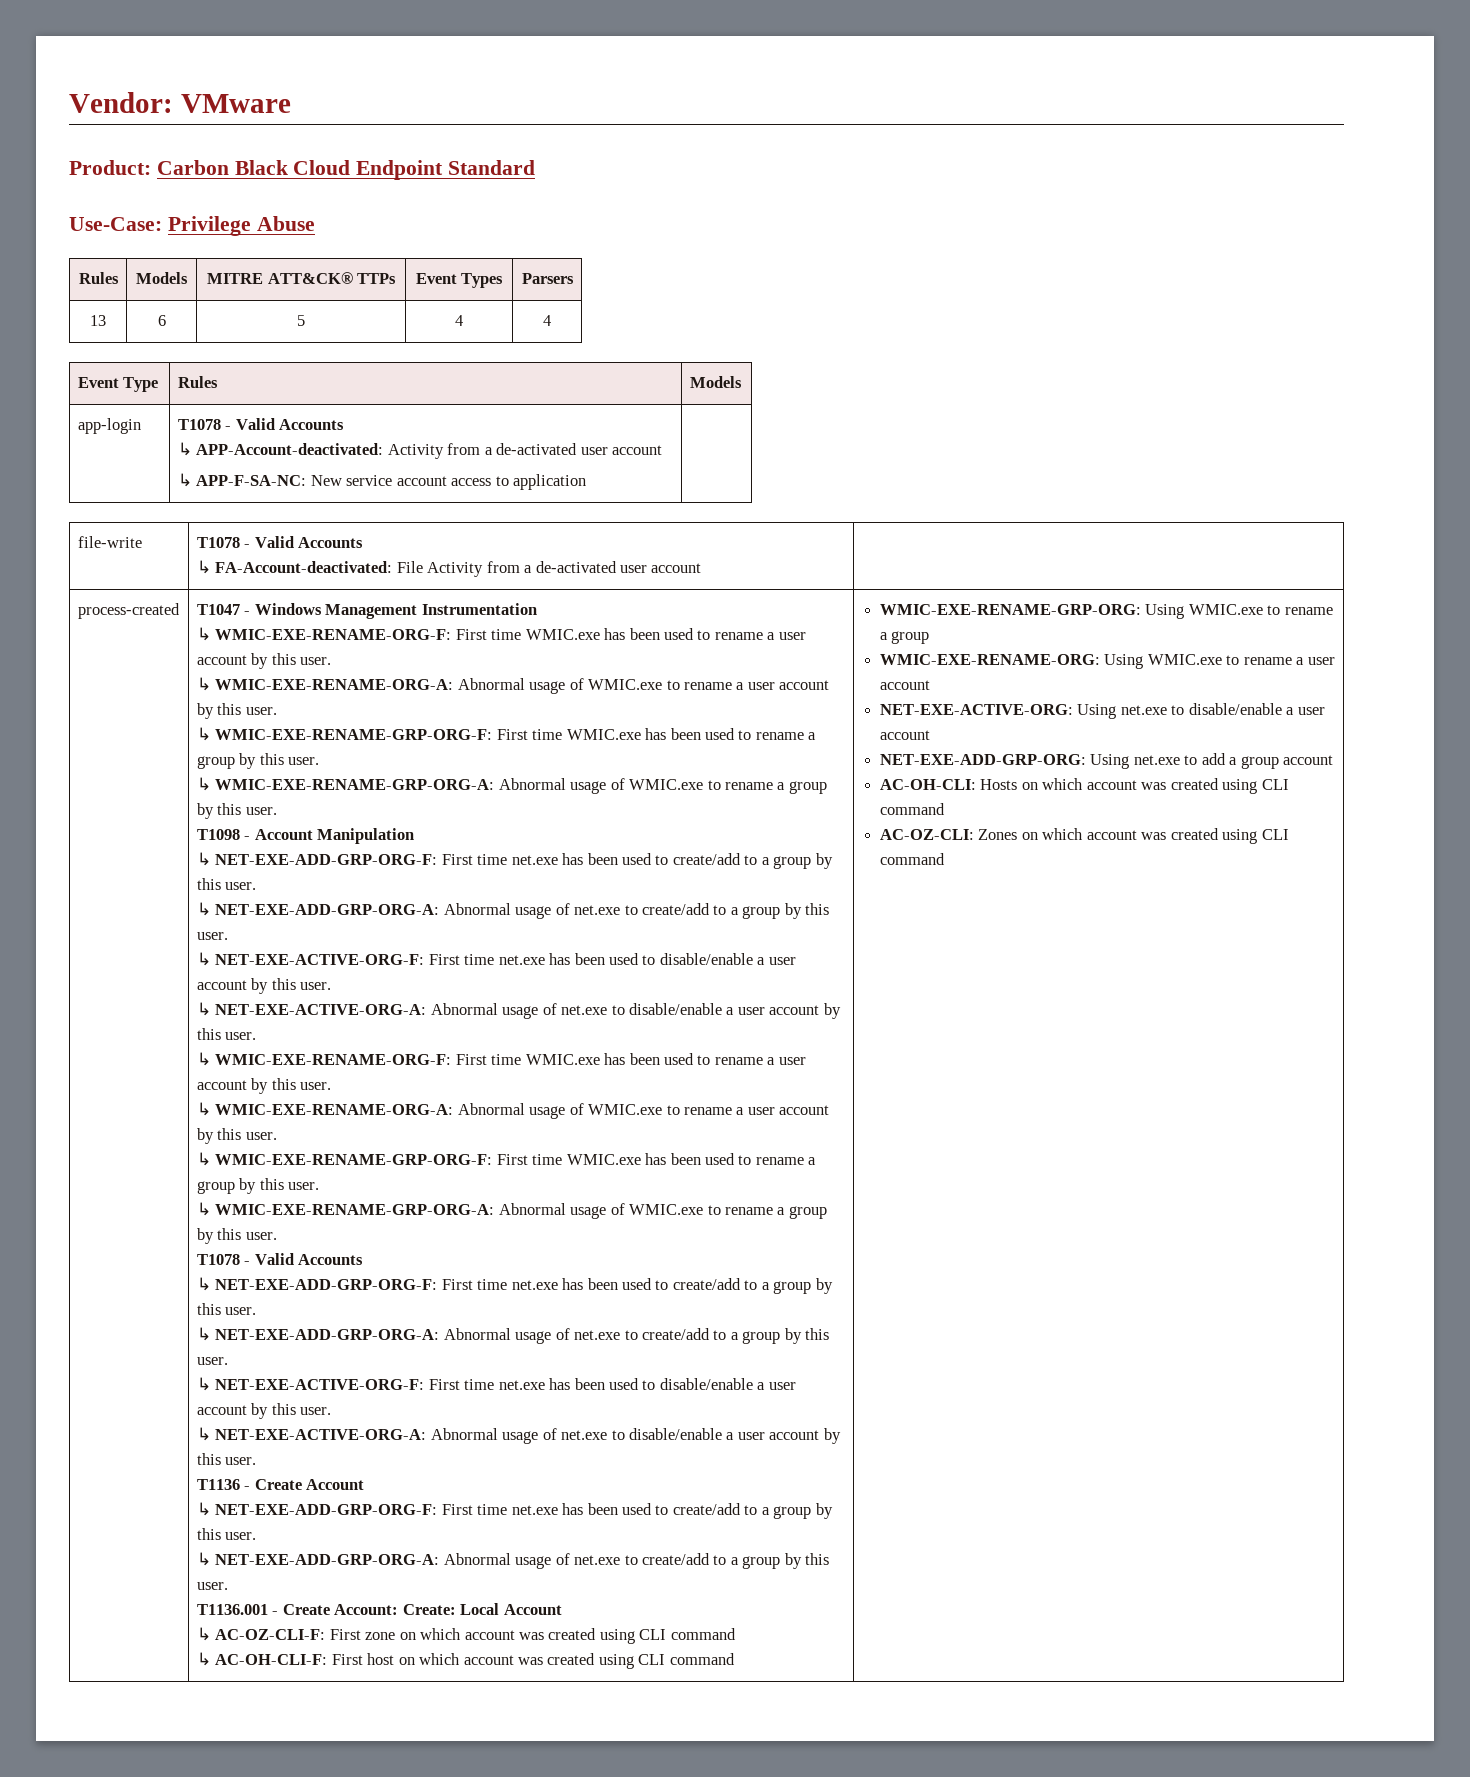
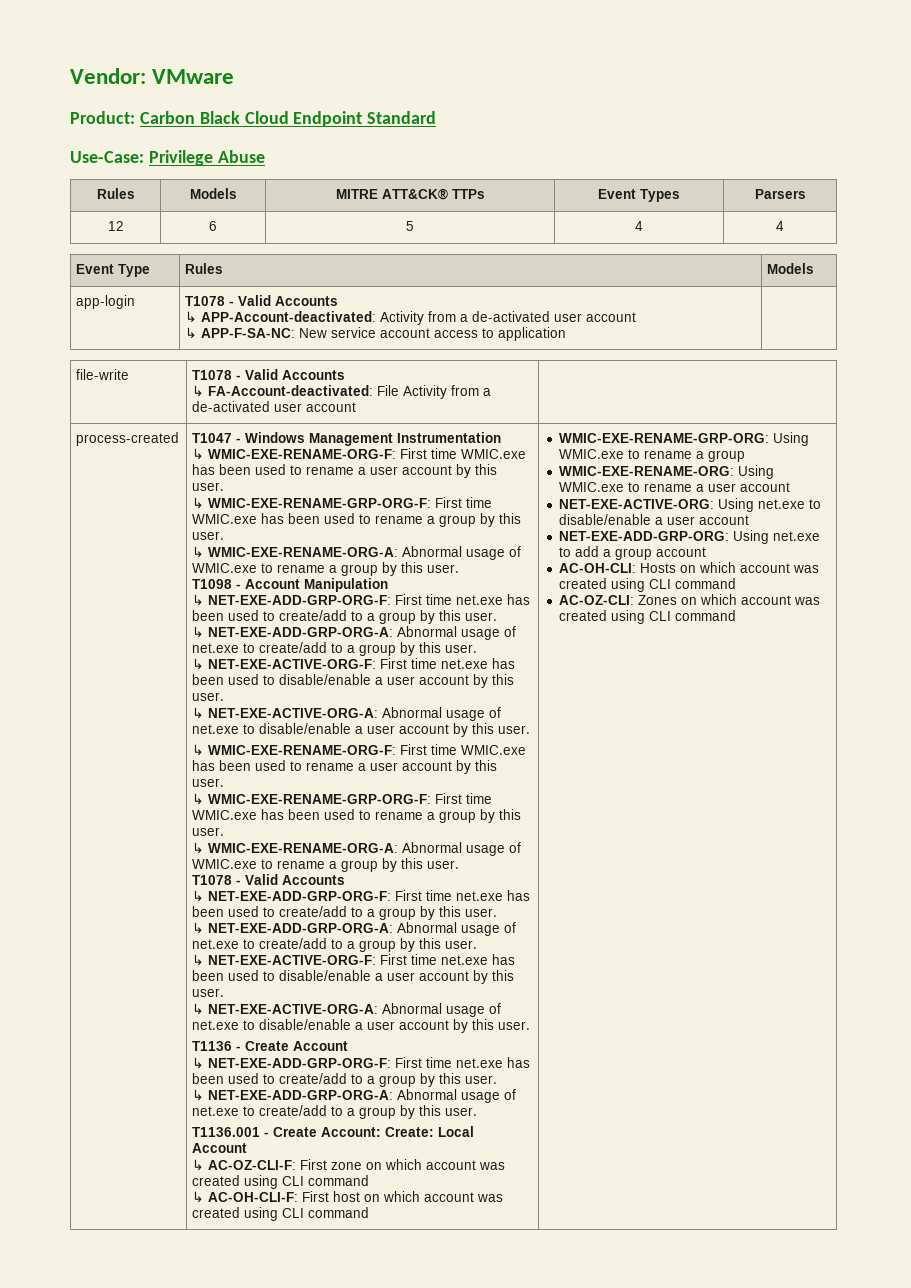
[90,315,106,326] 13 -> [107,221,124,231] 12
[196,677,830,694] [196,703,277,719] // ↳ WMIC-EXE-RENAME-ORG-A: Abnormal usage of WMIC.exe to rename a user account by this user. -> (225, 486) none
[215,779,495,790] WMIC-EXE-RENAME-GRP-ORG-A: -> [208,547,399,557] WMIC-EXE-RENAME-ORG-A:
[196,1102,830,1119] [196,1128,277,1144] // ↳ WMIC-EXE-RENAME-ORG-A: Abnormal usage of WMIC.exe to rename a user account by this user. -> (225, 782) none
[215,1204,495,1215] WMIC-EXE-RENAME-GRP-ORG-A: -> [208,843,399,853] WMIC-EXE-RENAME-ORG-A:

